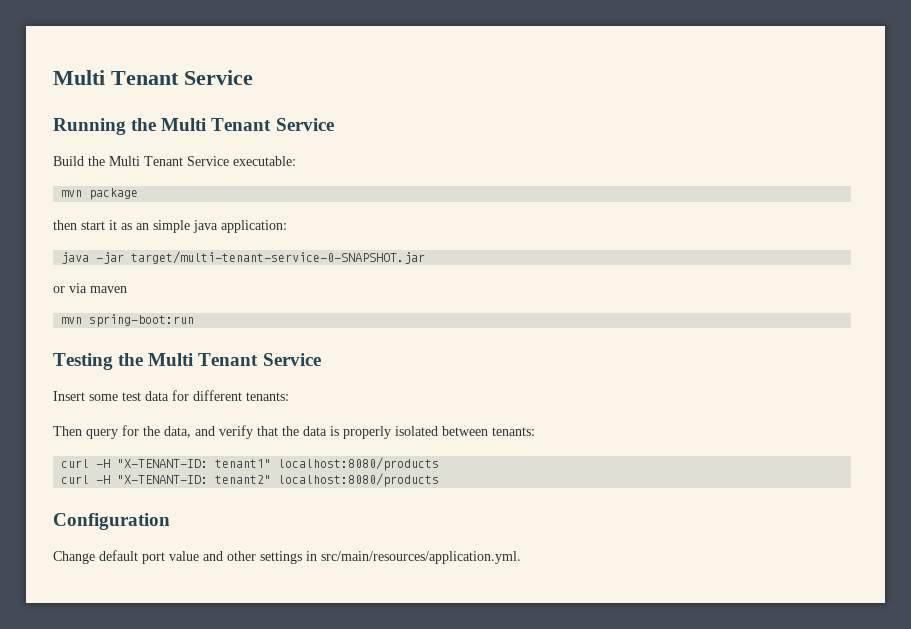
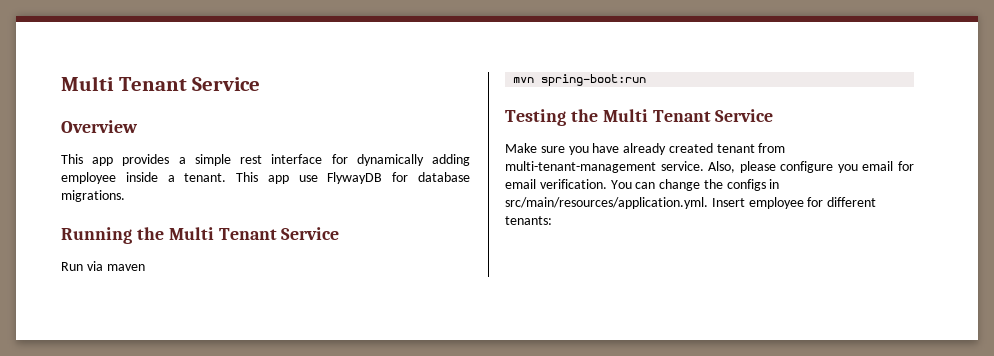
[53,70,253,85] Multi Tenant Service -> [61,76,261,91] [61,120,138,133] [61,154,471,166] [61,172,470,184] [61,190,125,202] Multi Tenant Service // Overview // This app provides a simple rest interface for dynamically adding employee inside a tenant. This app use FlywayDB for database migrations.
[53,156,296,166] [61,188,139,200] [53,220,287,233] [61,251,426,264] [53,286,65,293] Build the Multi Tenant Service executable: // mvn package // then start it as an simple java application: // java -jar target/multi-tenant-service-0-SNAPSHOT.jar // or -> [61,262,83,271] Run
[53,390,289,401] [53,425,535,439] [61,457,440,471] [61,473,440,487] [53,513,170,530] [53,550,521,564] Insert some test data for different tenants: // Then query for the data, and verify that the data is properly isolated between tenants: // curl -H "X-TENANT-ID: tenant1" localhost:8080/products // curl -H "X-TENANT-ID: tenant2" localhost:8080/products // Configuration // Change default port value and other settings in src/main/resources/application.yml. -> [505,143,786,155] [505,161,914,173] [505,179,780,191] [505,197,877,209] [505,216,552,225] Make sure you have already created tenant from multi-tenant-management service. Also, please configure you email for email verification. You can change the configs in src/main/resources/application.yml. Insert employee for different tenants:

